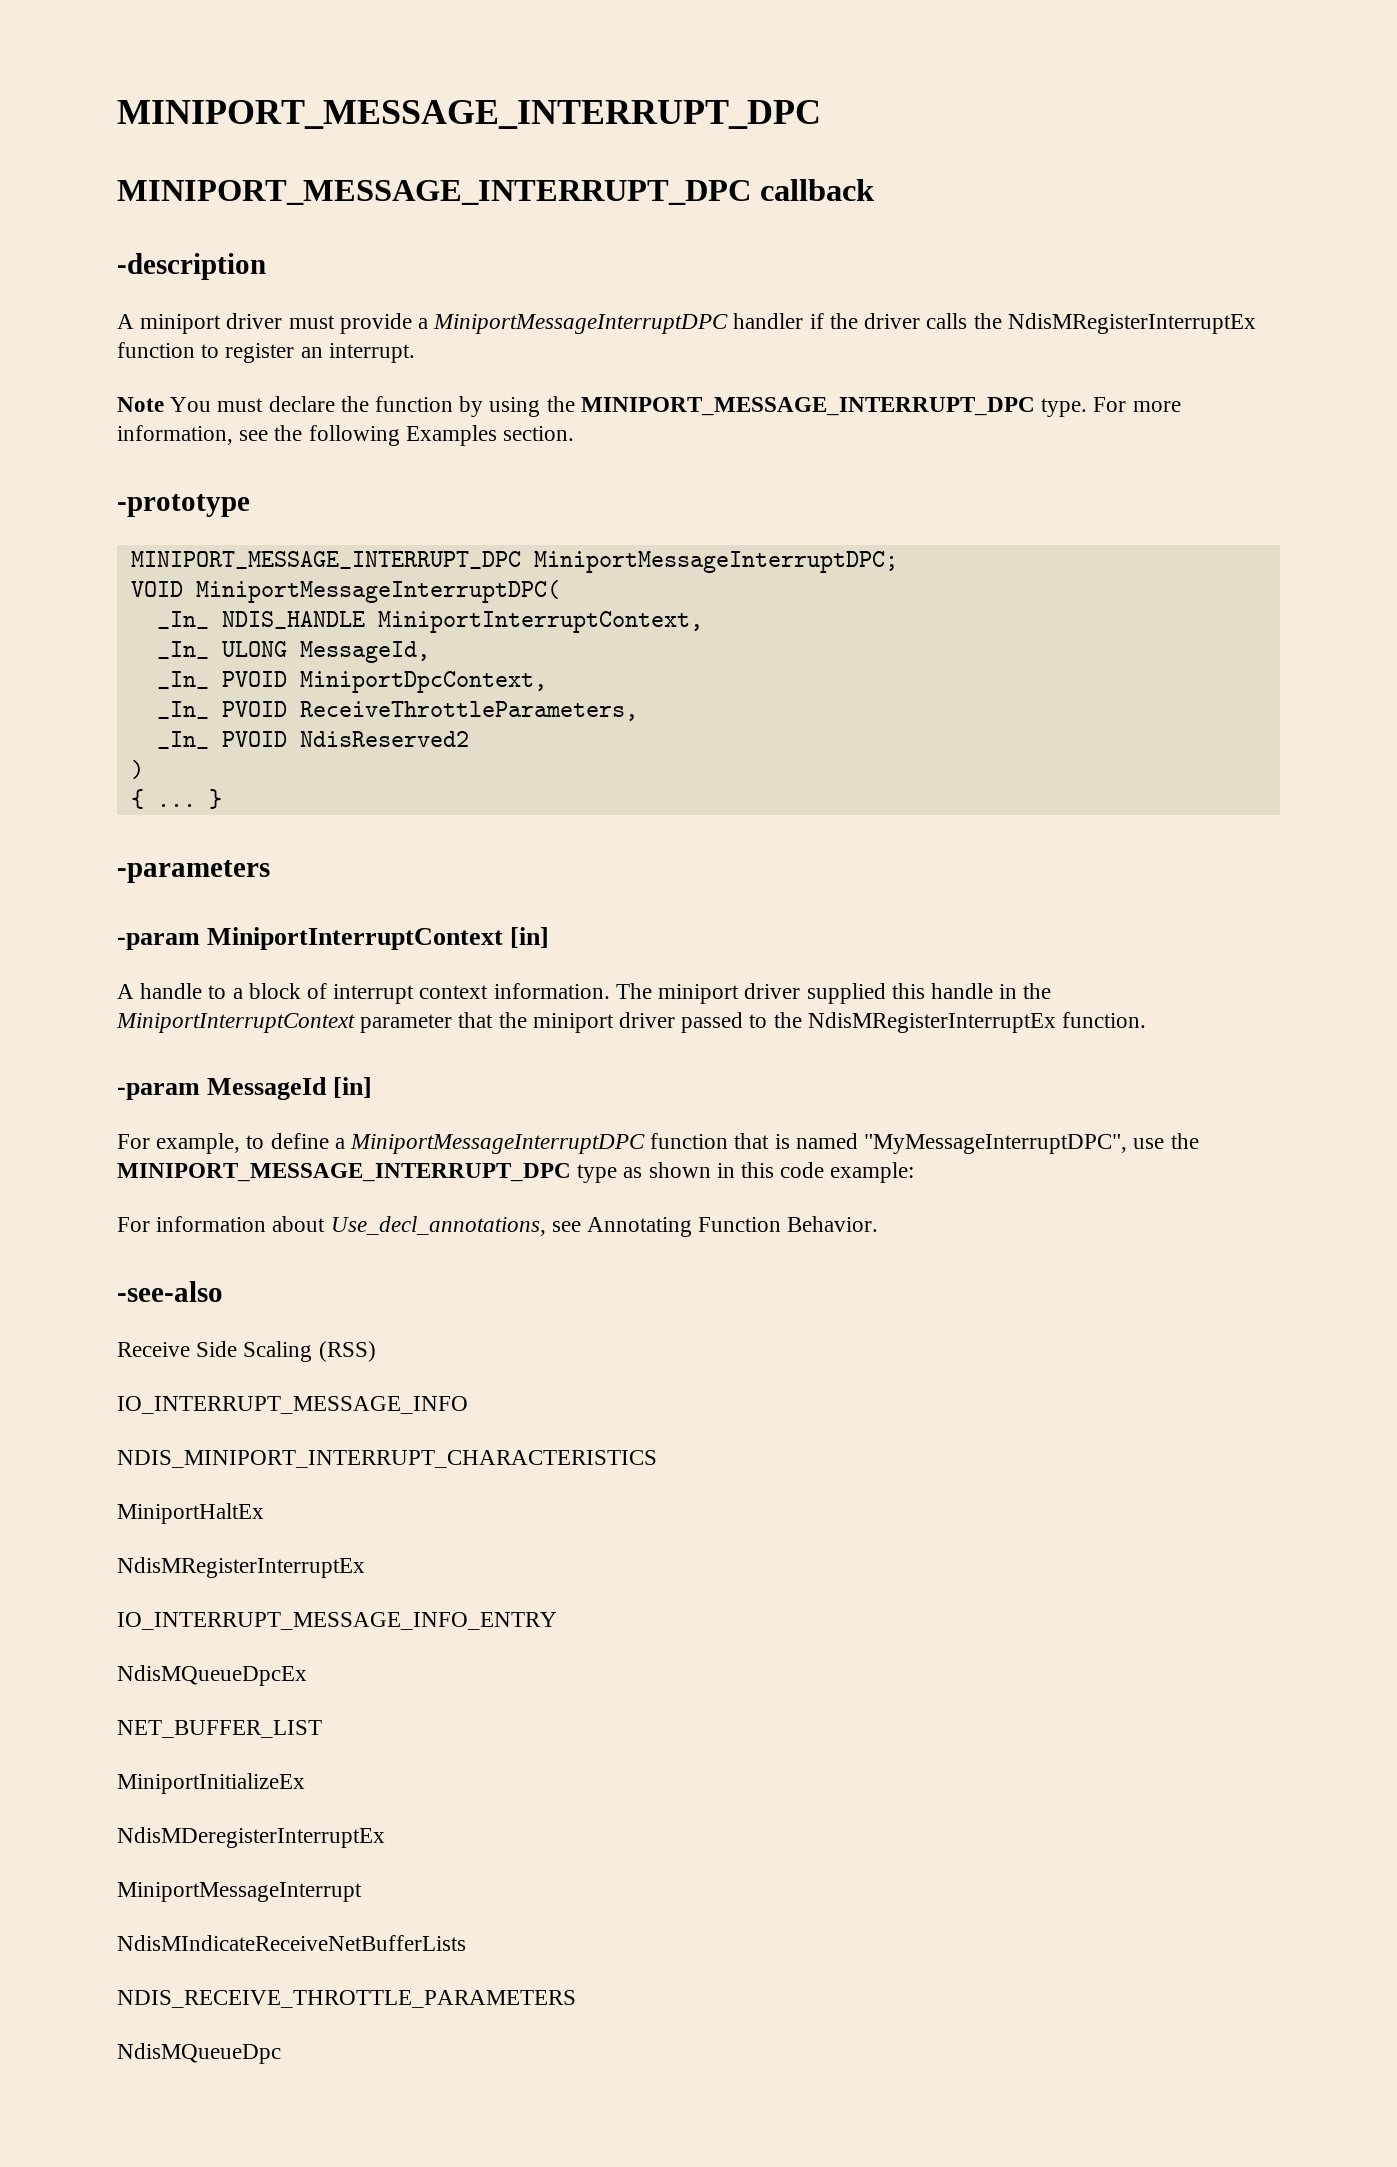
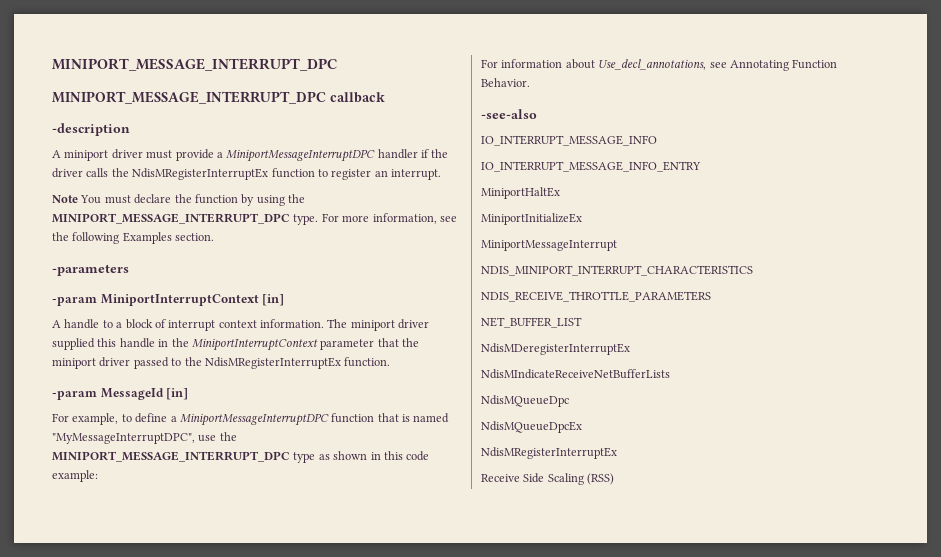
[117,494,250,517] [130,551,898,573] [130,580,560,603] [156,611,703,633] [156,641,430,663] [156,671,547,693] [156,701,638,721] [156,731,469,749] [130,760,144,779] [130,789,222,809] // -prototype // MINIPORT_MESSAGE_INTERRUPT_DPC MiniportMessageInterruptDPC; // VOID MiniportMessageInterruptDPC( // _In_ NDIS_HANDLE MiniportInterruptContext, // _In_ ULONG MessageId, // _In_ PVOID MiniportDpcContext, // _In_ PVOID ReceiveThrottleParameters, // _In_ PVOID NdisReserved2 // ) // { ... } -> (215, 237) none
[117,1341,376,1362] [117,1396,468,1414] [117,1450,657,1468] [117,1503,264,1524] [117,1557,365,1578] [117,1612,557,1630] [117,1665,307,1686] [117,1720,322,1738] [117,1773,305,1794] [117,1827,385,1848] [117,1882,362,1902] [117,1935,466,1951] [117,1990,576,2008] [117,2043,281,2064] Receive Side Scaling (RSS) // IO_INTERRUPT_MESSAGE_INFO // NDIS_MINIPORT_INTERRUPT_CHARACTERISTICS // MiniportHaltEx // NdisMRegisterInterruptEx // IO_INTERRUPT_MESSAGE_INFO_ENTRY // NdisMQueueDpcEx // NET_BUFFER_LIST // MiniportInitializeEx // NdisMDeregisterInterruptEx // MiniportMessageInterrupt // NdisMIndicateReceiveNetBufferLists // NDIS_RECEIVE_THROTTLE_PARAMETERS // NdisMQueueDpc -> [481,135,657,146] [481,161,701,172] [481,187,560,199] [481,213,582,225] [481,240,617,251] [481,265,753,276] [481,291,711,302] [481,317,582,328] [481,343,630,355] [481,369,670,379] [481,395,569,407] [481,421,582,433] [481,447,617,459] [481,473,615,485] IO_INTERRUPT_MESSAGE_INFO // IO_INTERRUPT_MESSAGE_INFO_ENTRY // MiniportHaltEx // MiniportInitializeEx // MiniportMessageInterrupt // NDIS_MINIPORT_INTERRUPT_CHARACTERISTICS // NDIS_RECEIVE_THROTTLE_PARAMETERS // NET_BUFFER_LIST // NdisMDeregisterInterruptEx // NdisMIndicateReceiveNetBufferLists // NdisMQueueDpc // NdisMQueueDpcEx // NdisMRegisterInterruptEx // Receive Side Scaling (RSS)

